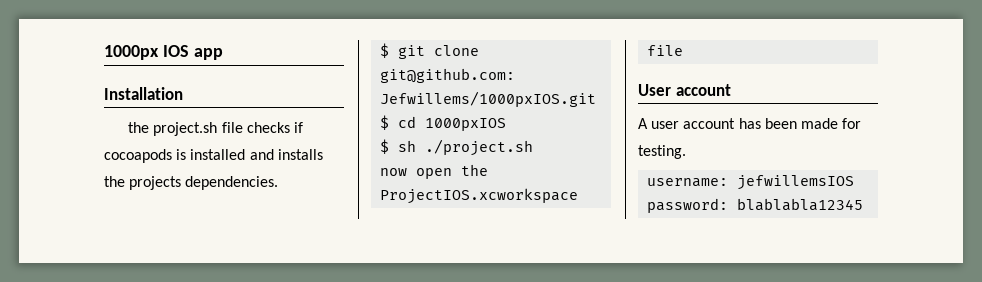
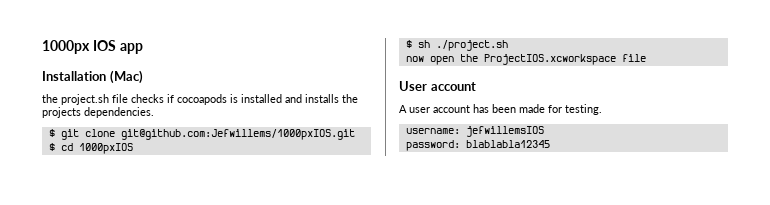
(183, 93) none -> [109,70,143,84] (Mac)

